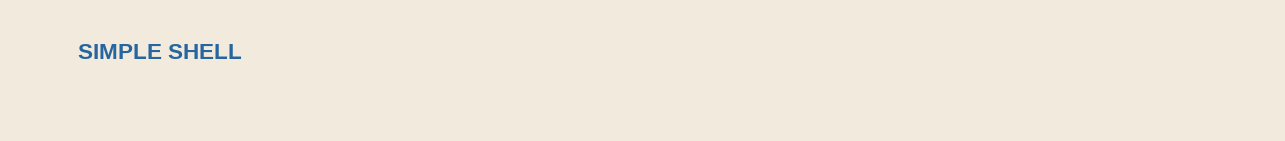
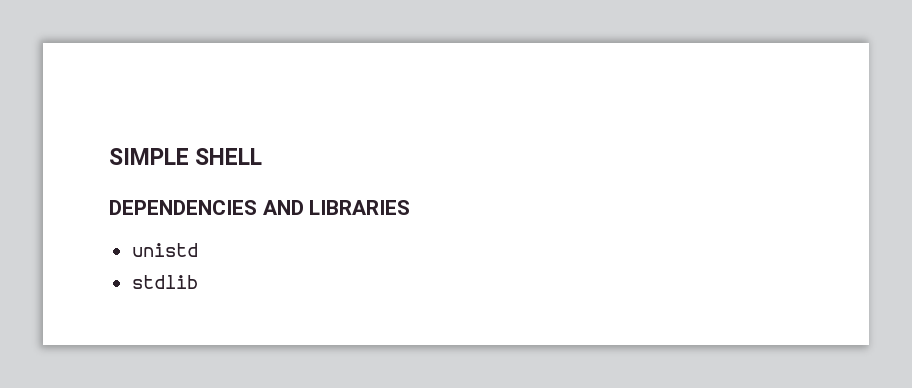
(243, 51) none -> [109,200,411,215] [131,243,198,257] [131,275,198,289] // DEPENDENCIES AND LIBRARIES // unistd // stdlib

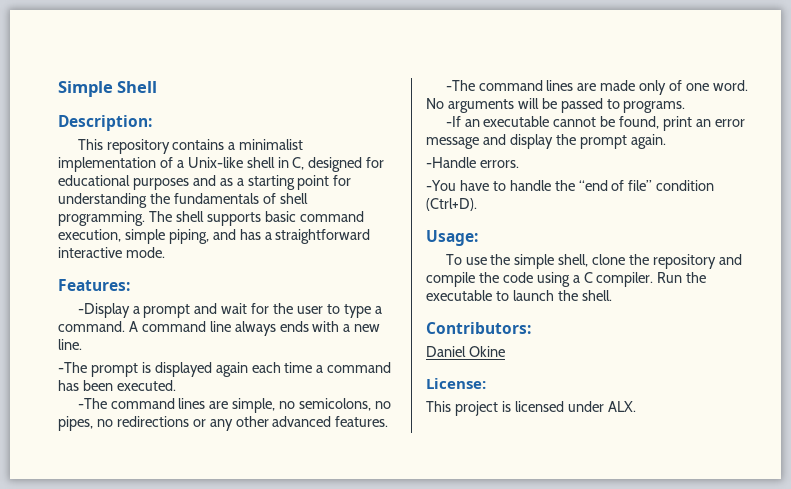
[109,148,263,165] [109,200,411,215] [131,243,198,257] [131,275,198,289] SIMPLE SHELL // DEPENDENCIES AND LIBRARIES // unistd // stdlib -> [58,81,158,97] [58,115,152,131] [77,139,304,154] [58,157,385,172] [58,175,352,190] [58,193,308,208] [58,211,364,226] [58,229,371,244] [58,247,165,258] [58,279,130,291] [77,303,382,318] [58,321,381,336] [58,339,82,350] [58,362,392,377] [58,380,176,391] [77,398,392,413] [58,416,389,431] [445,80,748,95] [426,98,686,113] [445,116,745,131] [426,134,666,149] [426,157,519,168] [426,180,715,191] [426,198,477,211] [426,230,478,246] [445,254,742,269] [426,272,707,287] [426,290,612,301] [426,322,531,334] [426,346,505,357] [426,378,486,389] [426,401,636,416] Simple Shell // Description: // This repository contains a minimalist implementation of a Unix-like shell in C, designed for educational purposes and as a starting point for understanding the fundamentals of shell programming. The shell supports basic command execution, simple piping, and has a straightforward interactive mode. // Features: // -Display a prompt and wait for the user to type a command. A command line always ends with a new line. // -The prompt is displayed again each time a command has been executed. // -The command lines are simple, no semicolons, no pipes, no redirections or any other advanced features. // -The command lines are made only of one word. No arguments will be passed to programs. // -If an executable cannot be found, print an error message and display the prompt again. // -Handle errors. // -You have to handle the “end of file” condition (Ctrl+D). // Usage: // To use the simple shell, clone the repository and compile the code using a C compiler. Run the executable to launch the shell. // Contributors: // Daniel Okine // License: // This project is licensed under ALX.

